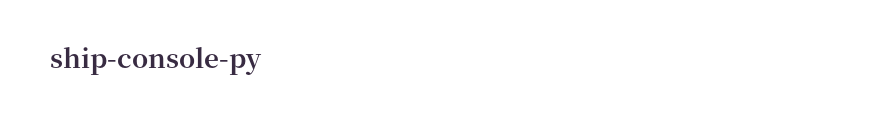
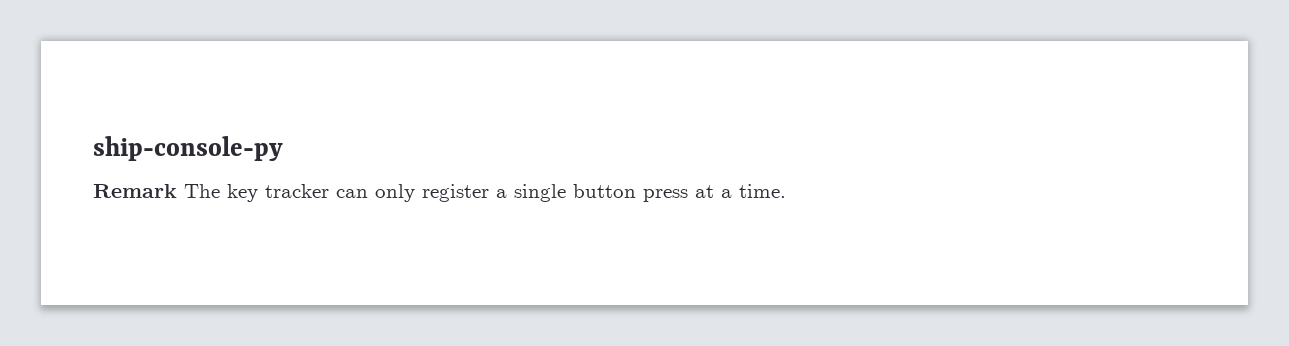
(262, 61) none -> [93,184,786,202] // Remark The key tracker can only register a single button press at a time.

